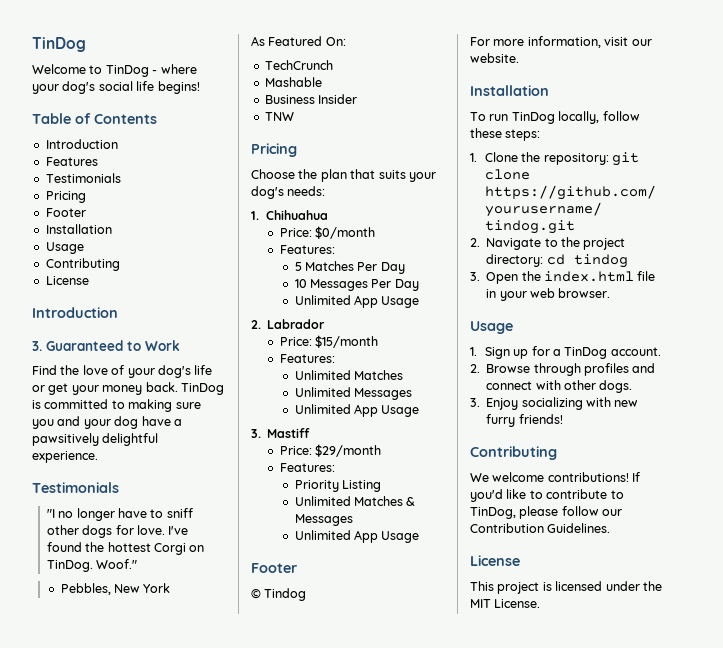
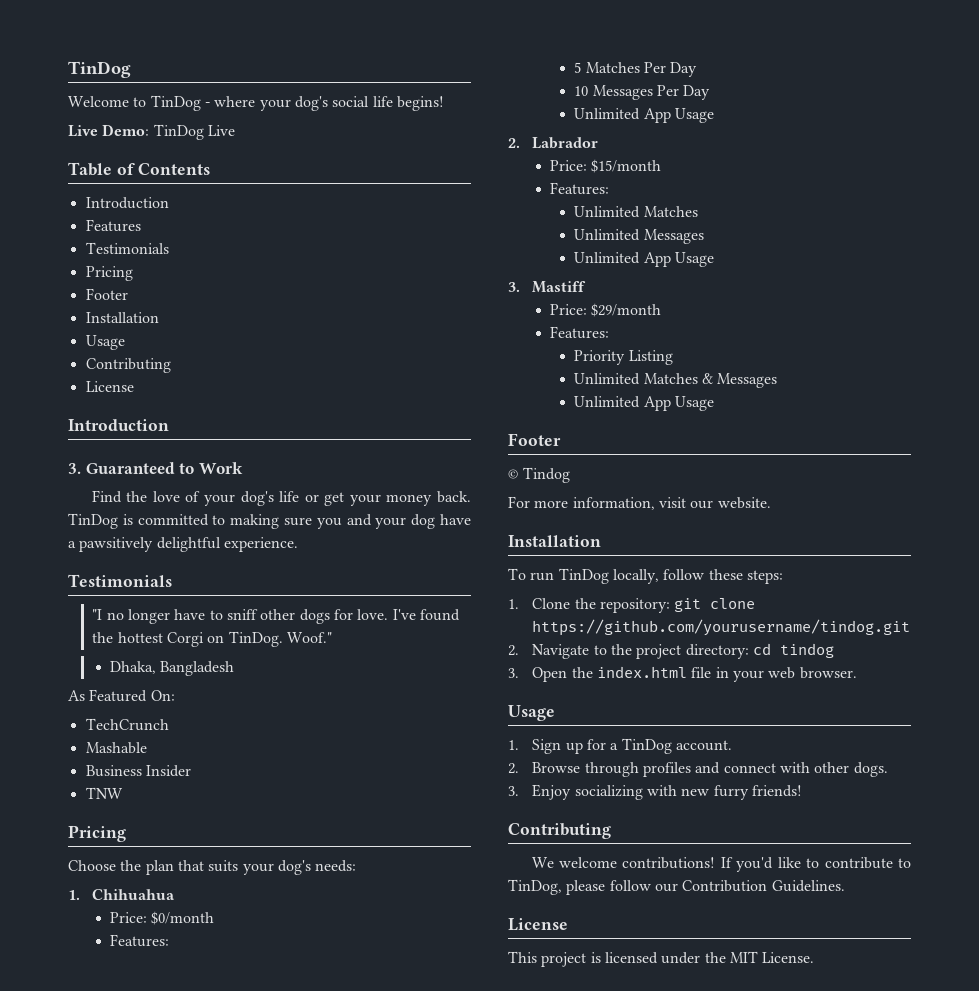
(200, 87) none -> [68,124,235,140] // Live Demo: TinDog Live
[60,583,171,595] Pebbles, New York -> [109,661,235,676] Dhaka, Bangladesh

